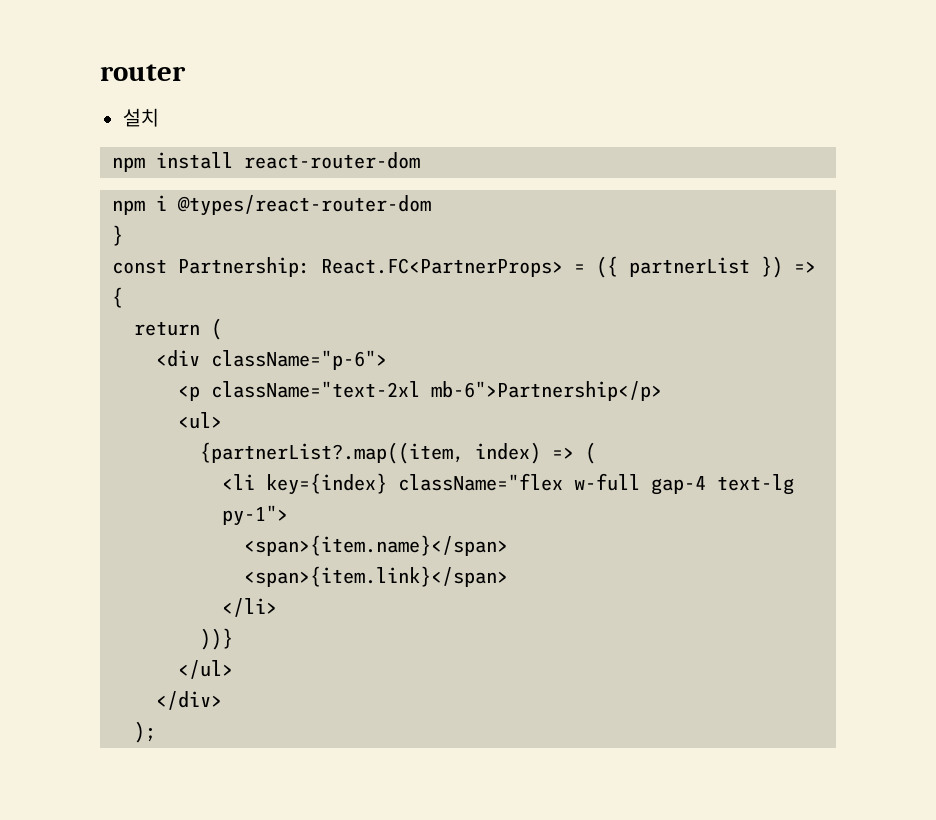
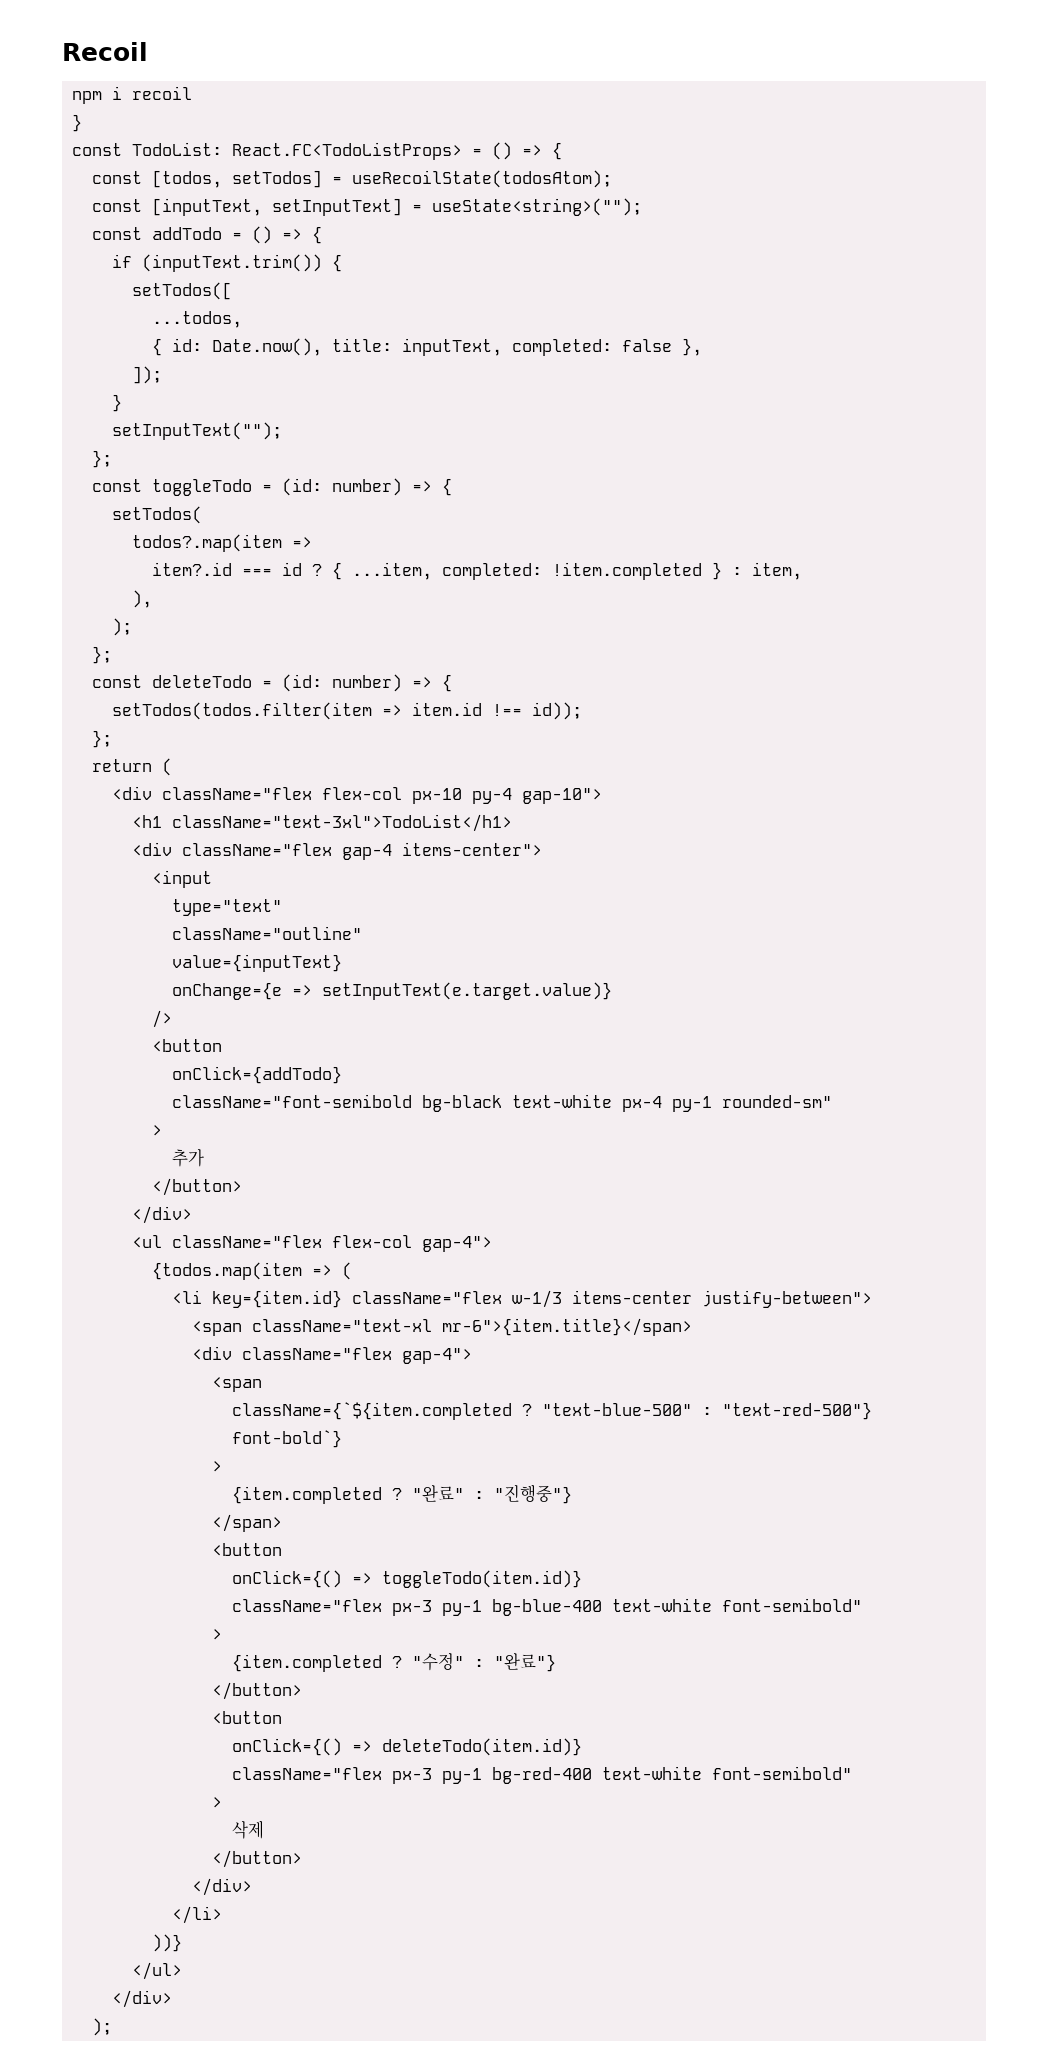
[100,64,186,81] [122,108,159,127] [112,152,421,172] router // 설치 // npm install react-router-dom -> [62,42,148,61] Recoil
[177,195,432,216] @types/react-router-dom -> [131,86,192,100] recoil
[178,256,817,278] [112,287,124,308] [134,318,223,340] [156,350,388,370] [178,381,663,401] [178,412,223,429] [200,442,597,464] [222,473,795,495] [222,505,289,526] [244,535,509,556] [244,566,509,587] Partnership: React.FC<PartnerProps> = ({ partnerList }) => { // return ( // <div className="p-6"> // <p className="text-2xl mb-6">Partnership</p> // <ul> // {partnerList?.map((item, index) => ( // <li key={index} className="flex w-full gap-4 text-lg py-1"> // <span>{item.name}</span> // <span>{item.link}</span> -> [131,142,562,160] [91,170,612,188] [91,198,642,216] [91,226,322,244] [111,254,342,272] [131,282,232,300] [151,311,242,328] [151,338,702,356] [131,366,162,384] [111,394,122,412] [111,422,282,440] [91,450,112,468] [91,478,452,496] [111,506,202,524] [131,534,312,552] [151,562,802,580] [131,590,152,608] [111,618,132,636] [91,646,112,664] [91,674,452,692] [111,702,582,720] [91,730,112,748] [91,758,172,776] [111,786,602,804] [131,814,512,832] [131,842,542,860] [151,870,212,888] [171,899,282,916] [171,926,362,940] [171,954,342,972] [171,982,612,1000] [151,1010,172,1028] [151,1039,222,1052] [171,1066,342,1084] [171,1094,832,1112] [151,1125,162,1136] [171,1149,204,1167] [151,1178,242,1196] [131,1206,192,1224] [131,1235,492,1252] [151,1262,352,1280] [171,1290,872,1308] [191,1318,692,1336] [191,1346,472,1364] [211,1377,262,1392] [231,1402,872,1420] [231,1430,342,1448] [211,1461,222,1472] [231,1484,572,1504] [211,1514,282,1532] [211,1543,282,1556] [231,1570,582,1588] [231,1598,862,1616] [211,1629,222,1640] [231,1653,556,1672] [211,1682,302,1700] [211,1711,282,1724] [231,1738,582,1756] [231,1766,852,1784] [211,1797,222,1808] [231,1820,264,1839] [211,1850,302,1868] [191,1878,252,1896] TodoList: React.FC<TodoListProps> = () => { // const [todos, setTodos] = useRecoilState(todosAtom); // const [inputText, setInputText] = useState<string>(""); // const addTodo = () => { // if (inputText.trim()) { // setTodos([ // ...todos, // { id: Date.now(), title: inputText, completed: false }, // ]); // } // setInputText(""); // }; // const toggleTodo = (id: number) => { // setTodos( // todos?.map(item => // item?.id === id ? { ...item, completed: !item.completed } : item, // ), // ); // }; // const deleteTodo = (id: number) => { // setTodos(todos.filter(item => item.id !== id)); // }; // return ( // <div className="flex flex-col px-10 py-4 gap-10"> // <h1 className="text-3xl">TodoList</h1> // <div className="flex gap-4 items-center"> // <input // type="text" // className="outline" // value={inputText} // onChange={e => setInputText(e.target.value)} // /> // <button // onClick={addTodo} // className="font-semibold bg-black text-white px-4 py-1 rounded-sm" // > // 추가 // </button> // </div> // <ul className="flex flex-col gap-4"> // {todos.map(item => ( // <li key={item.id} className="flex w-1/3 items-center justify-between"> // <span className="text-xl mr-6">{item.title}</span> // <div className="flex gap-4"> // <span // className={`${item.completed ? "text-blue-500" : "text-red-500"} font-bold`} // > // {item.completed ? "완료" : "진행중"} // </span> // <button // onClick={() => toggleTodo(item.id)} // className="flex px-3 py-1 bg-blue-400 text-white font-semibold" // > // {item.completed ? "수정" : "완료"} // </button> // <button // onClick={() => deleteTodo(item.id)} // className="flex px-3 py-1 bg-red-400 text-white font-semibold" // > // 삭제 // </button> // </div>

